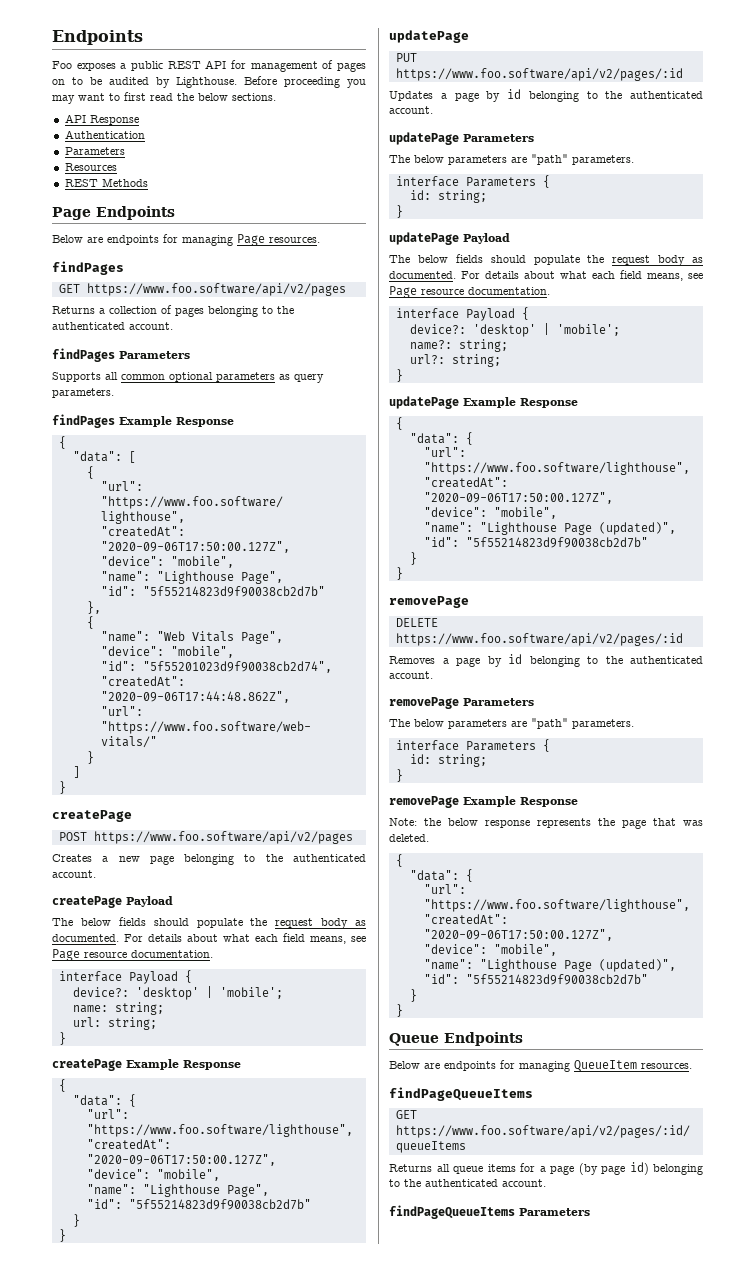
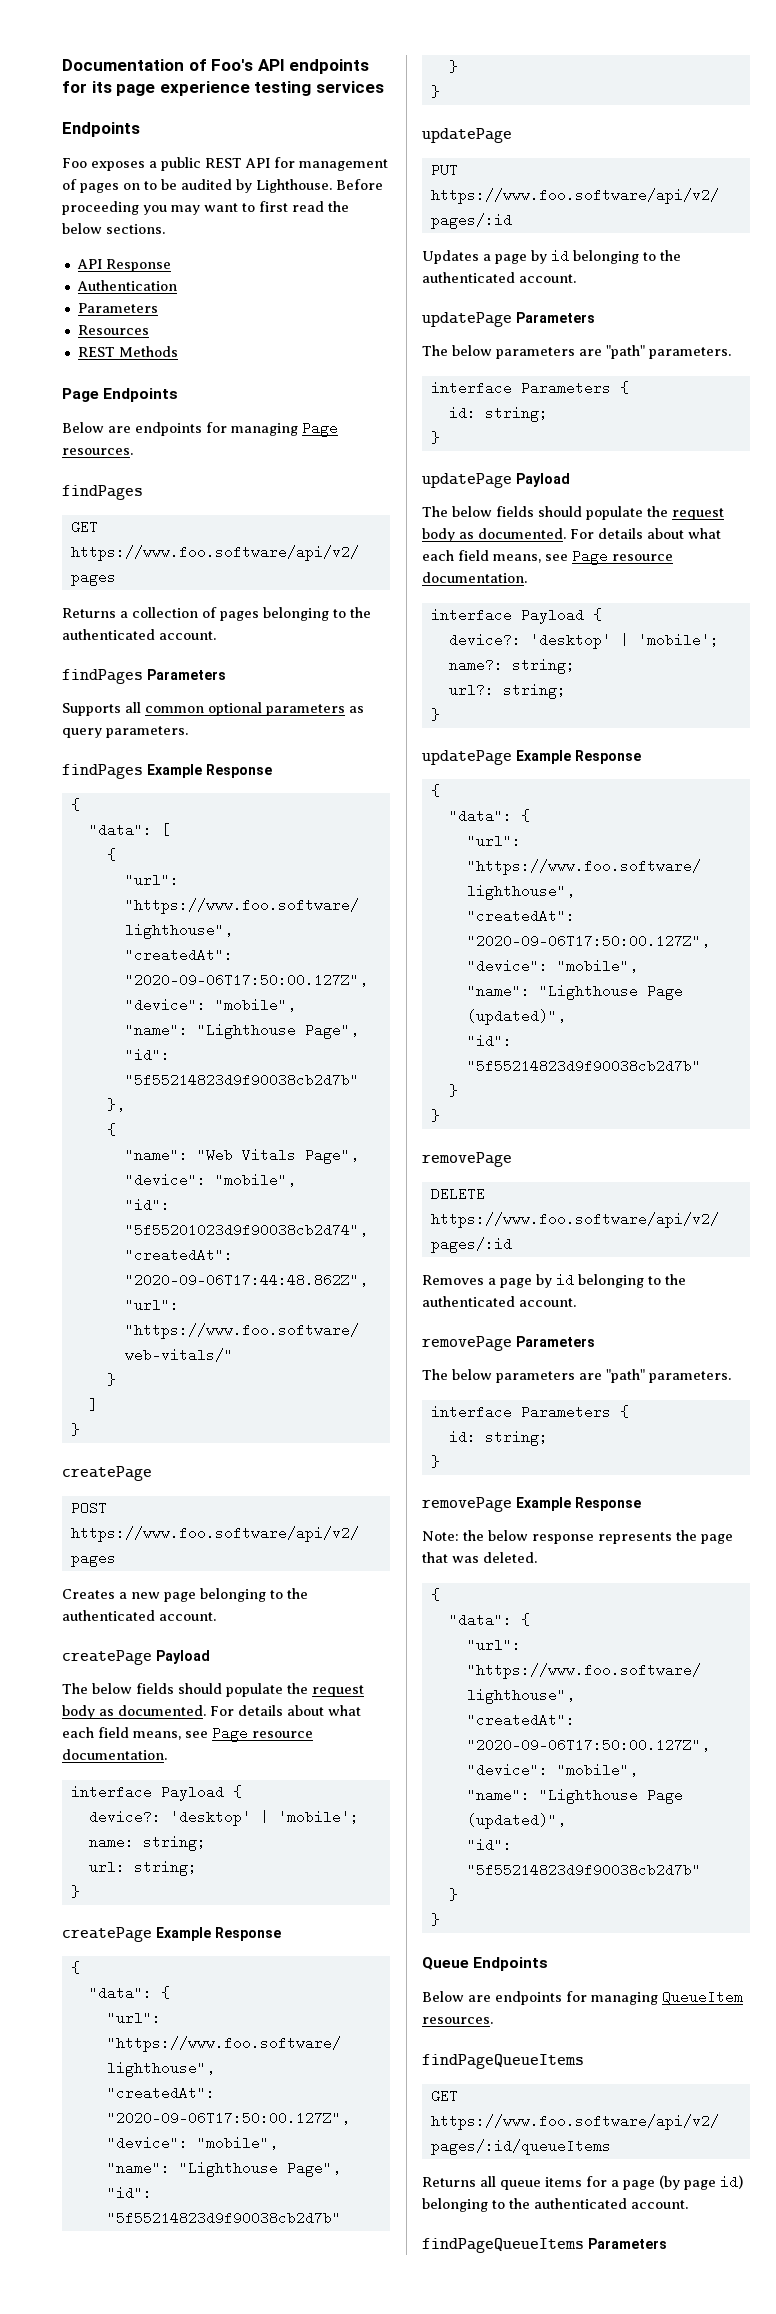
(52, 37) none -> [62,59,370,74] [62,81,384,96] Documentation of Foo's API endpoints for its page experience testing services //

